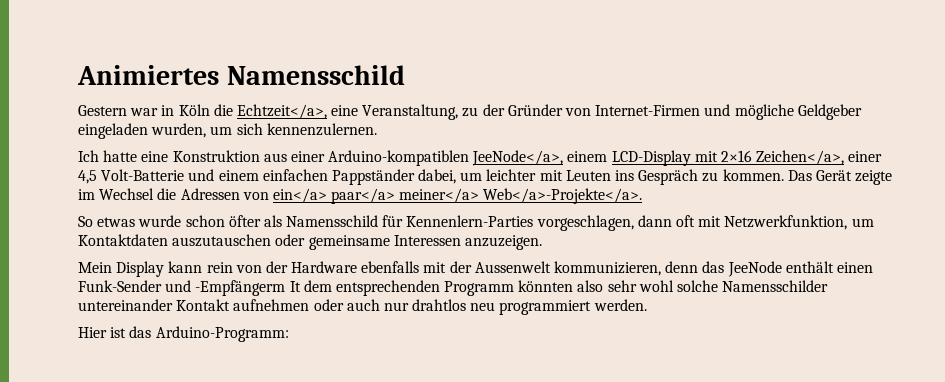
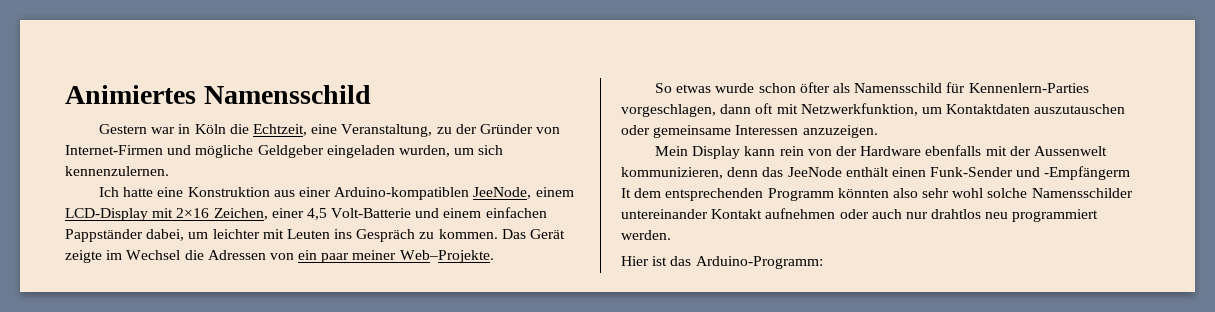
[236,104,327,119] Echtzeit</a>, -> [252,124,307,136] Echtzeit,
[472,150,564,166] JeeNode</a>, -> [473,187,532,199] JeeNode,
[756,150,845,165] Zeichen</a>, -> [213,208,268,220] Zeichen,
[272,188,643,204] ein</a> paar</a> meiner</a> Web</a>-Projekte</a>. -> [298,250,494,263] ein paar meiner Web–Projekte.

